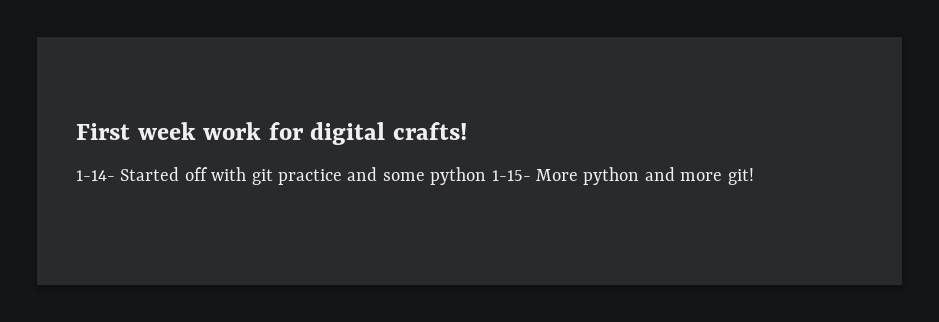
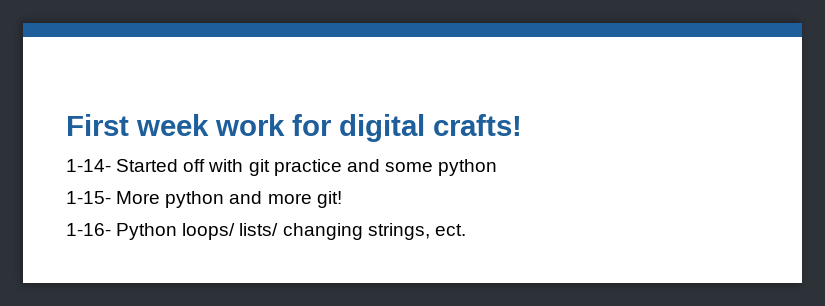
(487, 176) none -> (498, 167) //
(754, 176) none -> [66,223,466,240] // 1-16- Python loops/ lists/ changing strings, ect.

